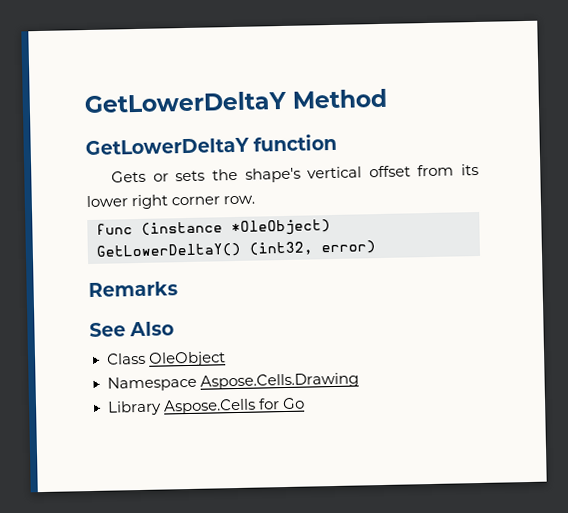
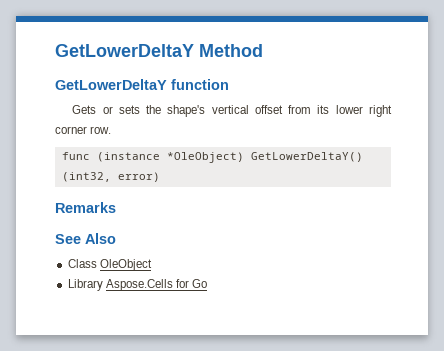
[106,372,359,392] // Namespace Aspose.Cells.Drawing -> (152, 265) none

